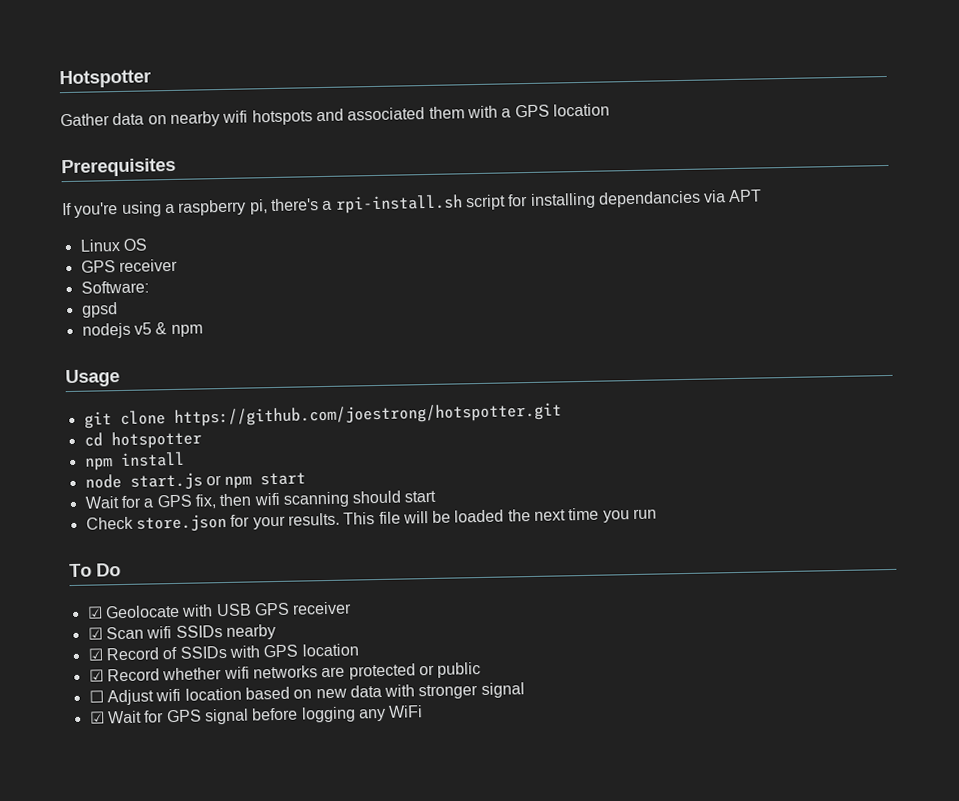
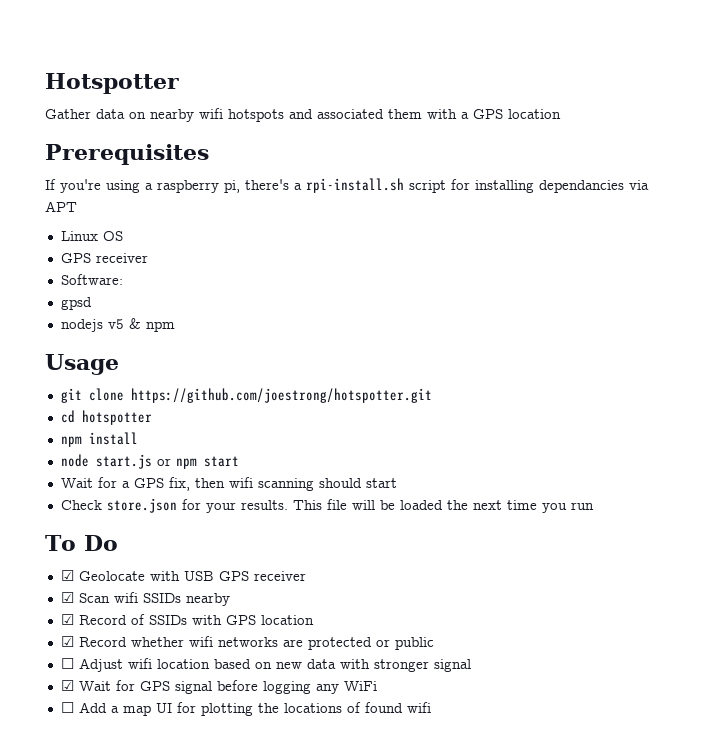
(424, 711) none -> [60,702,431,716] // ☐ Add a map UI for plotting the locations of found wifi

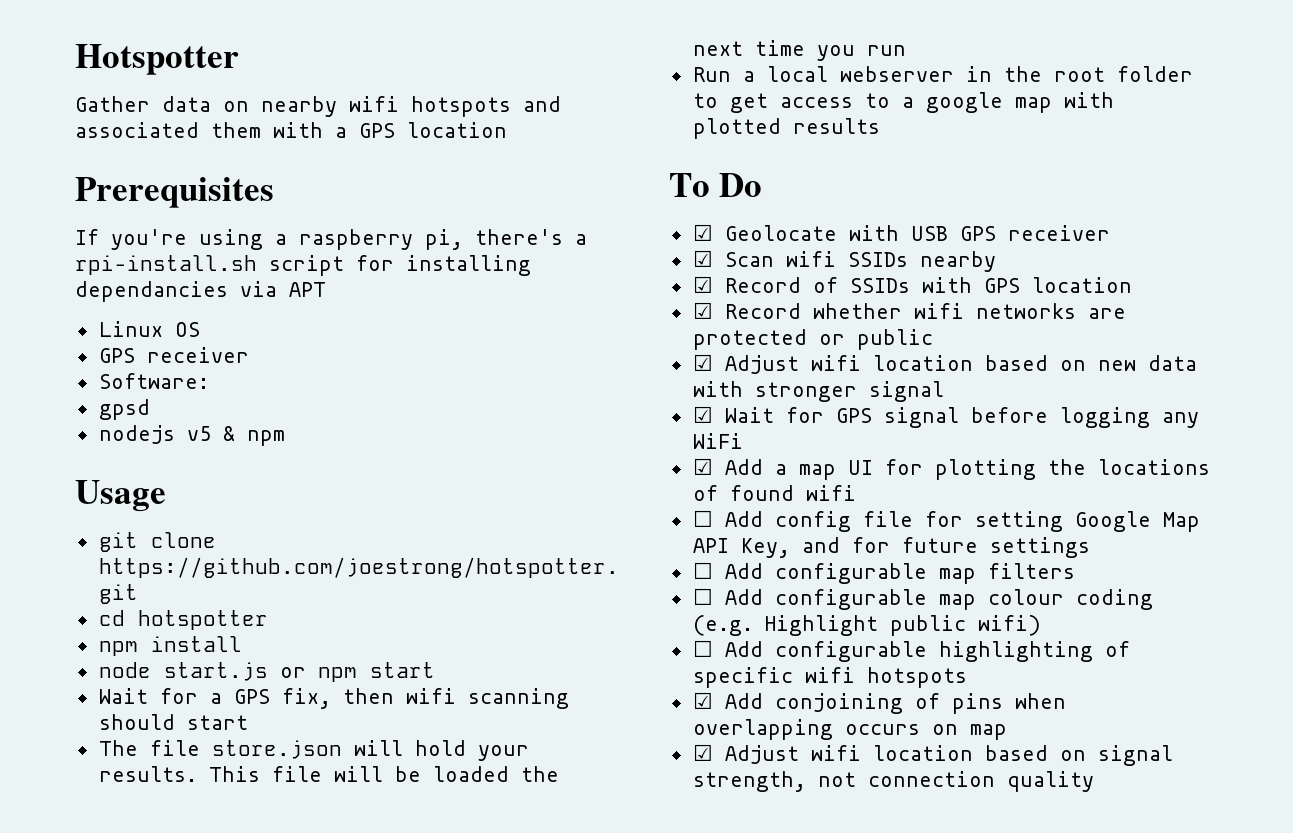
[60,498,201,513] Check store.json for -> [98,740,466,759] The file store.json will hold
(594, 506) none -> [692,66,1193,82] [692,92,1114,113] [692,118,880,139] // Run a local webserver in the root folder to get access to a google map with plotted results
[60,658,74,669] ☐ -> [692,354,713,371] ☑
[60,702,74,713] ☐ -> [692,458,713,475] ☑
(431, 707) none -> [692,510,1200,532] [692,537,1090,558] [692,562,1075,584] [692,588,1153,610] [692,615,1041,636] [692,640,1130,662] [692,667,967,688] [692,692,1066,714] [692,719,1007,740] [692,744,1173,766] [692,771,1094,792] // ☐ Add config file for setting Google Map API Key, and for future settings // ☐ Add configurable map filters // ☐ Add configurable map colour coding (e.g. Highlight public wifi) // ☐ Add configurable highlighting of specific wifi hotspots // ☑ Add conjoining of pins when overlapping occurs on map // ☑ Adjust wifi location based on signal strength, not connection quality

